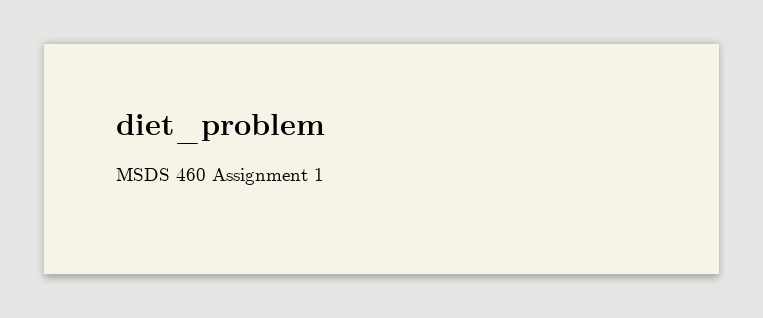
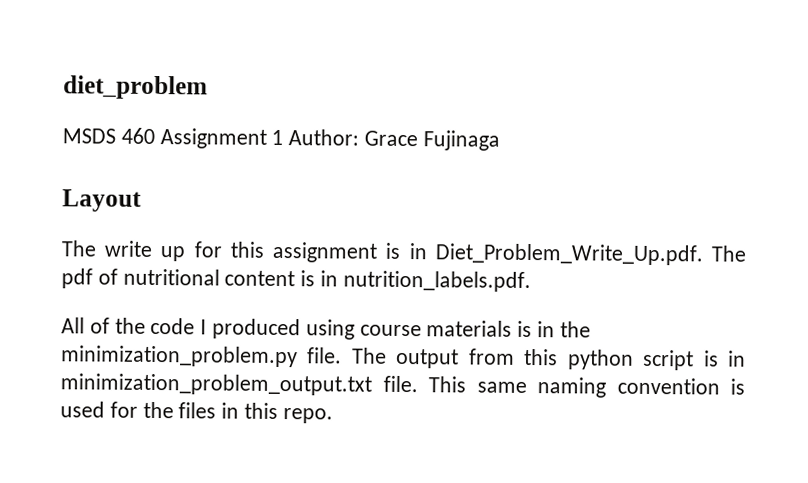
(324, 174) none -> [288,129,500,151] [62,189,142,212] [61,240,746,266] [61,268,531,293] [61,317,591,340] [60,345,747,371] [60,373,745,398] [60,401,333,424] Author: Grace Fujinaga // Layout // The write up for this assignment is in Diet_Problem_Write_Up.pdf. The pdf of nutritional content is in nutrition_labels.pdf. // All of the code I produced using course materials is in the minimization_problem.py file. The output from this python script is in minimization_problem_output.txt file. This same naming convention is used for the files in this repo.

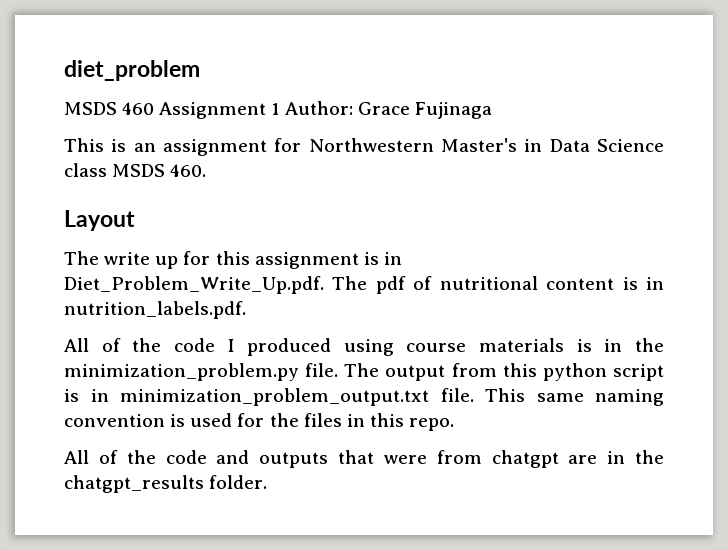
(500, 140) none -> [64,138,665,156] [64,163,207,177] // This is an assignment for Northwestern Master's in Data Science class MSDS 460.
(333, 416) none -> [64,450,664,468] [64,475,268,493] // All of the code and outputs that were from chatgpt are in the chatgpt_results folder.

